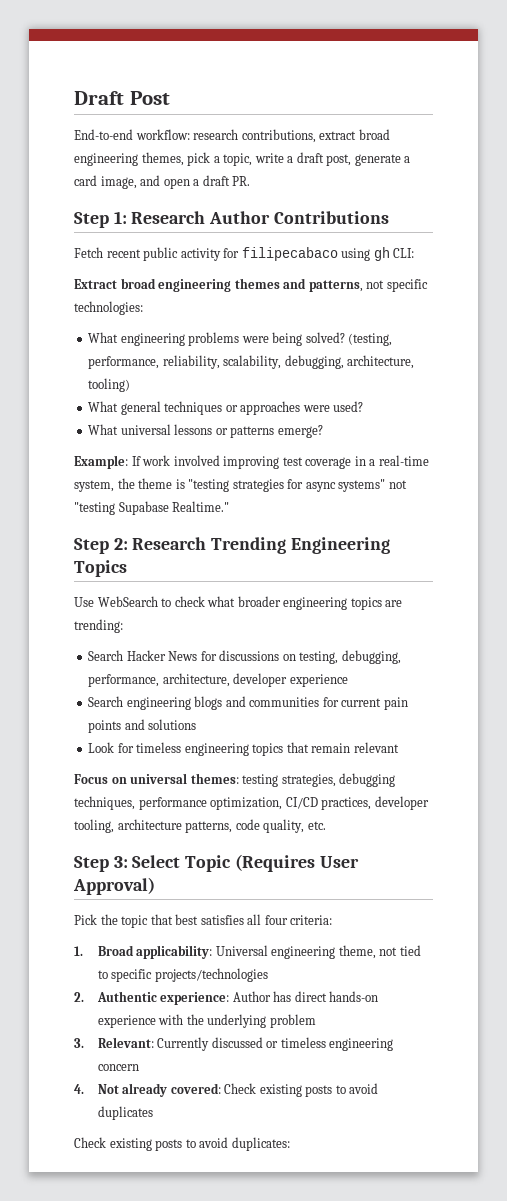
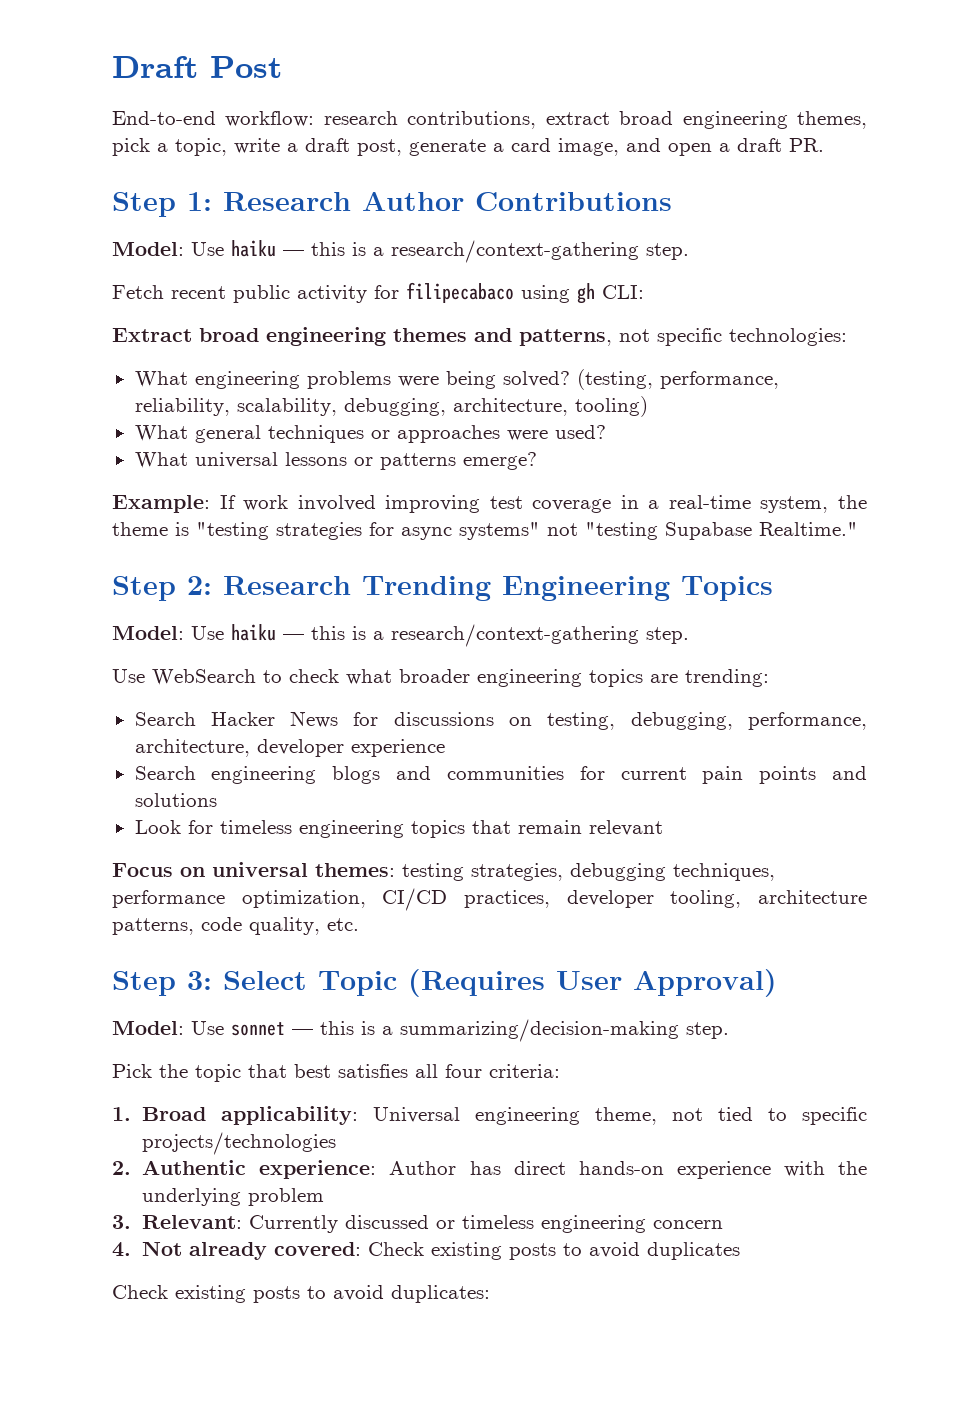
(389, 217) none -> [112,240,689,263] // Model: Use haiku — this is a research/context-gathering step.
(127, 568) none -> [112,624,689,647] // Model: Use haiku — this is a research/context-gathering step.
(155, 886) none -> [112,1019,729,1042] // Model: Use sonnet — this is a summarizing/decision-making step.

